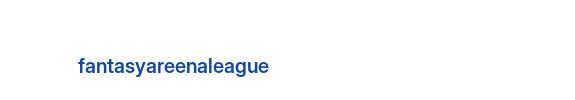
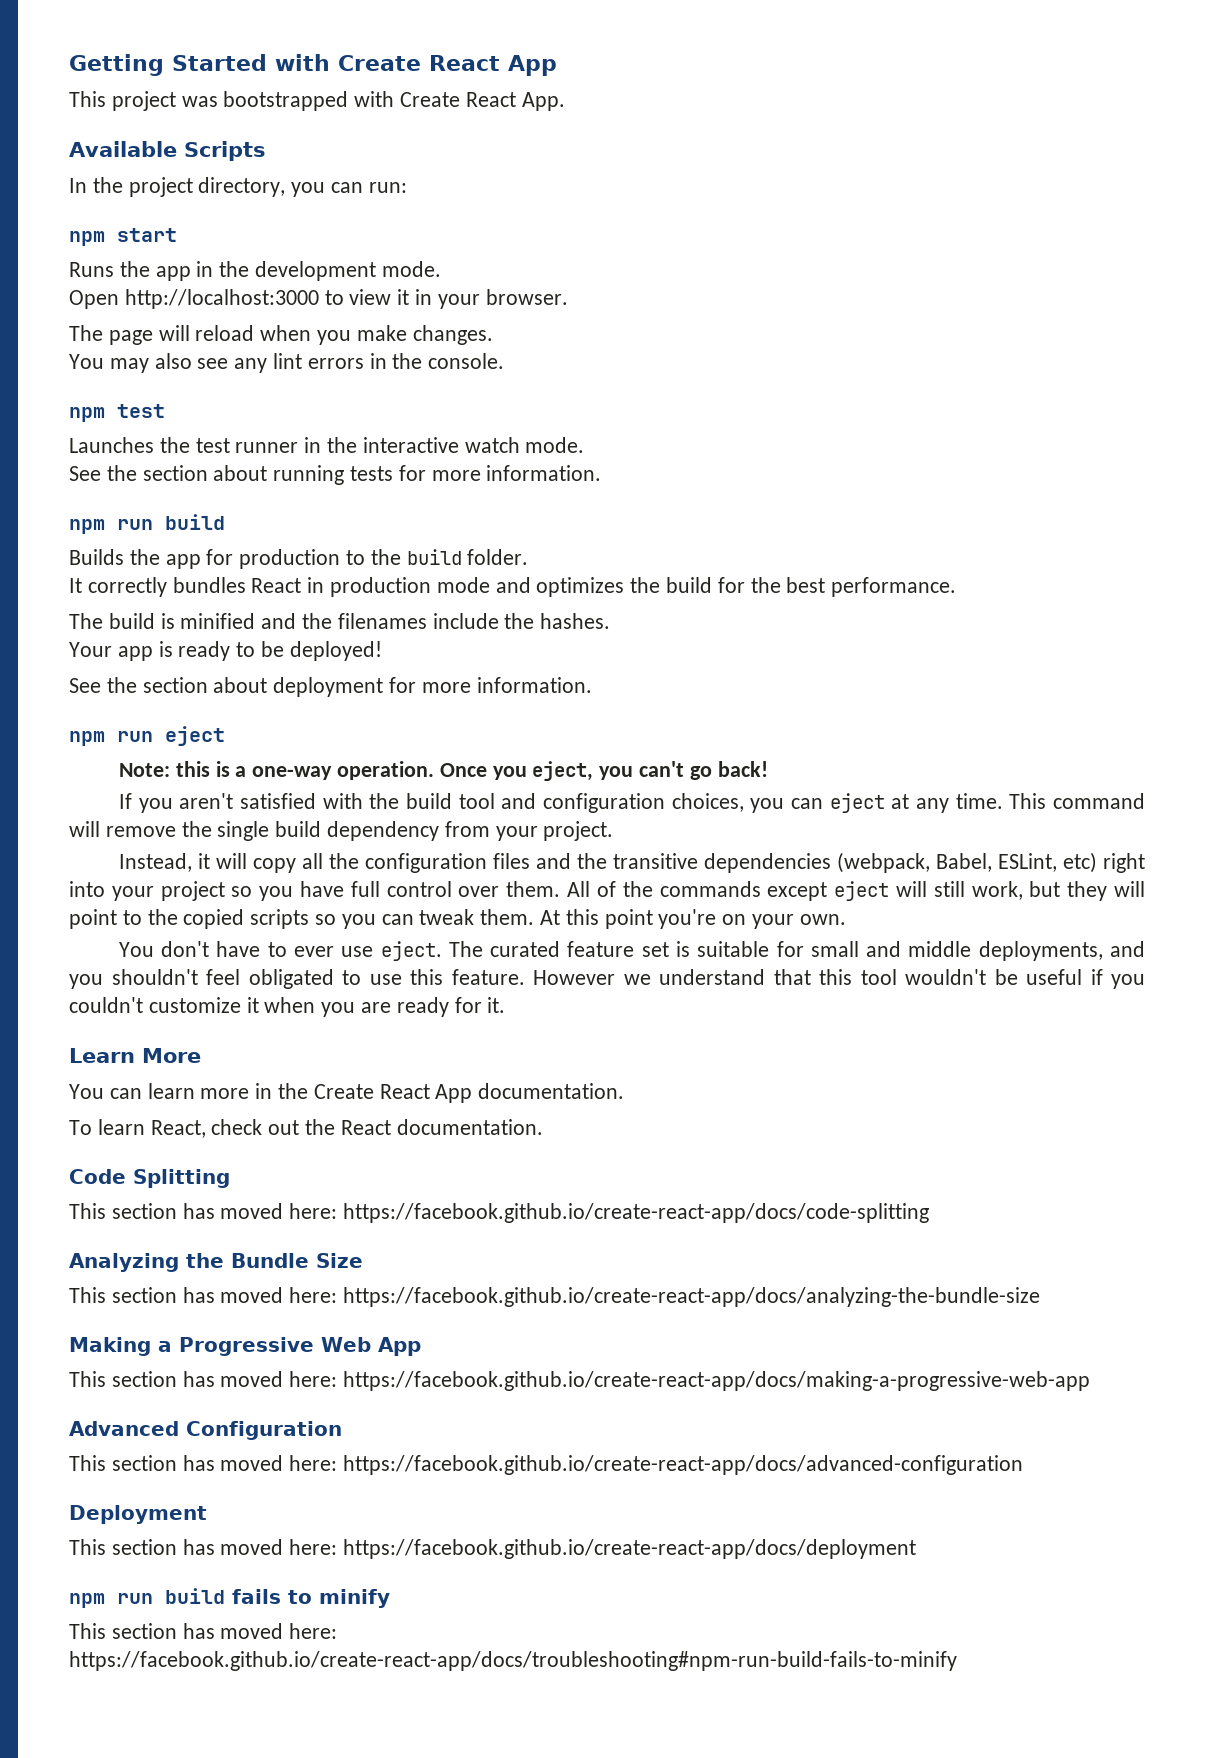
[78,58,269,78] fantasyareenaleague -> [69,54,557,76] [69,91,565,111] [69,141,266,161] [69,177,407,197] [69,228,177,246] [69,261,441,281] [69,289,568,309] [69,325,493,345] [69,353,505,373] [69,404,165,422] [69,437,585,453] [69,465,602,485] [69,514,225,534] [69,549,529,569] [69,577,957,597] [69,613,611,629] [69,641,382,661] [69,677,592,697] [69,726,225,746] [118,761,768,781] [118,793,1146,813] [69,821,614,841] [118,852,1145,873] [69,881,1146,901] [69,909,846,929] [118,941,1145,961] [69,969,1145,989] [69,997,506,1017] [69,1048,201,1063] [69,1083,625,1103] [69,1119,543,1138] [69,1169,230,1188] [69,1203,930,1223] [69,1253,363,1272] [69,1287,1041,1307] [69,1337,421,1356] [69,1371,1091,1391] [69,1421,342,1440] [69,1455,1024,1475] [69,1505,207,1524] [69,1539,917,1559] [69,1588,390,1608] [69,1623,338,1639] [69,1651,957,1671] Getting Started with Create React App // This project was bootstrapped with Create React App. // Available Scripts // In the project directory, you can run: // npm start // Runs the app in the development mode. // Open http://localhost:3000 to view it in your browser. // The page will reload when you make changes. // You may also see any lint errors in the console. // npm test // Launches the test runner in the interactive watch mode. // See the section about running tests for more information. // npm run build // Builds the app for production to the build folder. // It correctly bundles React in production mode and optimizes the build for the best performance. // The build is minified and the filenames include the hashes. // Your app is ready to be deployed! // See the section about deployment for more information. // npm run eject // Note: this is a one-way operation. Once you eject, you can't go back! // If you aren't satisfied with the build tool and configuration choices, you can eject at any time. This command will remove the single build dependency from your project. // Instead, it will copy all the configuration files and the transitive dependencies (webpack, Babel, ESLint, etc) right into your project so you have full control over them. All of the commands except eject will still work, but they will point to the copied scripts so you can tweak them. At this point you're on your own. // You don't have to ever use eject. The curated feature set is suitable for small and middle deployments, and you shouldn't feel obligated to use this feature. However we understand that this tool wouldn't be useful if you couldn't customize it when you are ready for it. // Learn More // You can learn more in the Create React App documentation. // To learn React, check out the React documentation. // Code Splitting // This section has moved here: https://facebook.github.io/create-react-app/docs/code-splitting // Analyzing the Bundle Size // This section has moved here: https://facebook.github.io/create-react-app/docs/analyzing-the-bundle-size // Making a Progressive Web App // This section has moved here: https://facebook.github.io/create-react-app/docs/making-a-progressive-web-app // Advanced Configuration // This section has moved here: https://facebook.github.io/create-react-app/docs/advanced-configuration // Deployment // This section has moved here: https://facebook.github.io/create-react-app/docs/deployment // npm run build fails to minify // This section has moved here: https://facebook.github.io/create-react-app/docs/troubleshooting#npm-run-build-fails-to-minify

